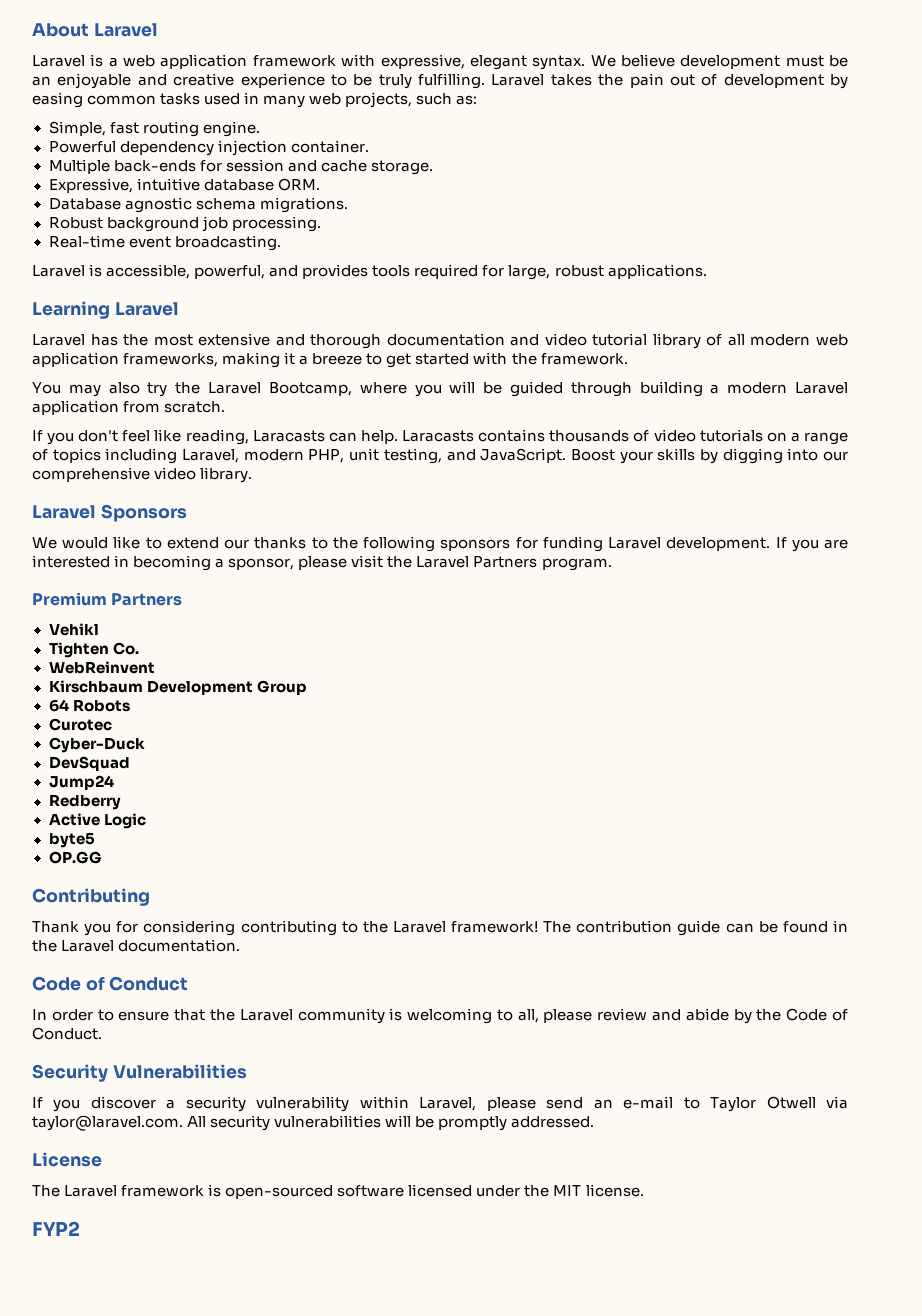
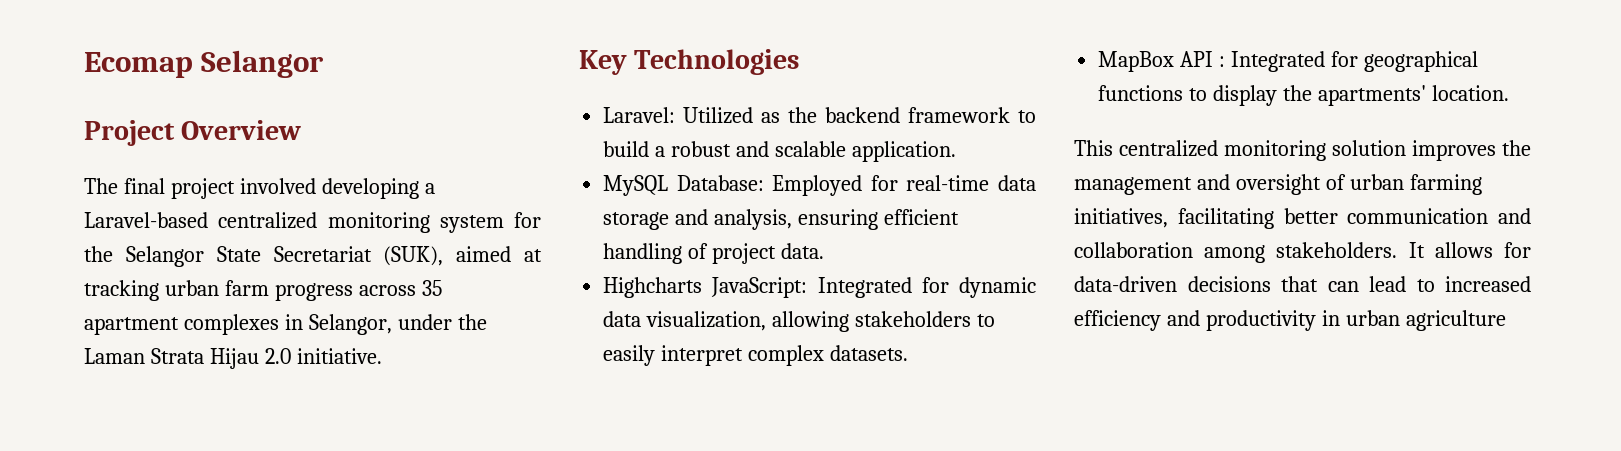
[32,23,158,37] [32,54,849,70] [32,73,848,89] [32,92,478,108] [48,121,260,137] [48,140,369,156] [48,159,433,175] [48,178,320,193] [48,197,348,213] [48,216,321,232] [48,235,281,251] [32,264,707,280] [32,301,179,319] [32,333,848,349] [32,352,628,368] [32,381,848,397] [32,400,226,415] [32,429,849,445] [32,448,848,464] [32,467,253,483] [32,504,187,522] [32,536,849,552] [32,555,612,571] [32,592,183,606] [48,623,99,636] [48,642,139,658] [48,661,155,674] [48,680,307,695] [48,699,130,712] [48,718,112,731] [48,737,145,753] [48,756,130,771] [48,775,114,790] [48,794,121,810] [48,813,146,829] [48,833,95,848] [48,851,102,864] [32,888,150,906] [32,920,848,936] [32,939,241,952] [32,976,189,991] [32,1008,848,1024] [32,1027,102,1040] [32,1064,247,1082] [32,1096,849,1112] [32,1115,595,1131] [32,1152,102,1167] [32,1184,644,1199] [32,1221,80,1236] About Laravel // Laravel is a web application framework with expressive, elegant syntax. We believe development must be an enjoyable and creative experience to be truly fulfilling. Laravel takes the pain out of development by easing common tasks used in many web projects, such as: // Simple, fast routing engine. // Powerful dependency injection container. // Multiple back-ends for session and cache storage. // Expressive, intuitive database ORM. // Database agnostic schema migrations. // Robust background job processing. // Real-time event broadcasting. // Laravel is accessible, powerful, and provides tools required for large, robust applications. // Learning Laravel // Laravel has the most extensive and thorough documentation and video tutorial library of all modern web application frameworks, making it a breeze to get started with the framework. // You may also try the Laravel Bootcamp, where you will be guided through building a modern Laravel application from scratch. // If you don't feel like reading, Laracasts can help. Laracasts contains thousands of video tutorials on a range of topics including Laravel, modern PHP, unit testing, and JavaScript. Boost your skills by digging into our comprehensive video library. // Laravel Sponsors // We would like to extend our thanks to the following sponsors for funding Laravel development. If you are interested in becoming a sponsor, please visit the Laravel Partners program. // Premium Partners // Vehikl // Tighten Co. // WebReinvent // Kirschbaum Development Group // 64 Robots // Curotec // Cyber-Duck // DevSquad // Jump24 // Redberry // Active Logic // byte5 // OP.GG // Contributing // Thank you for considering contributing to the Laravel framework! The contribution guide can be found in the Laravel documentation. // Code of Conduct // In order to ensure that the Laravel community is welcoming to all, please review and abide by the Code of Conduct. // Security Vulnerabilities // If you discover a security vulnerability within Laravel, please send an e-mail to Taylor Otwell via taylor@laravel.com. All security vulnerabilities will be promptly addressed. // License // The Laravel framework is open-sourced software licensed under the MIT license. // FYP2 -> [84,50,325,78] [84,120,302,146] [84,178,435,199] [84,212,541,233] [84,246,542,267] [84,280,442,301] [84,314,487,335] [84,348,382,369] [579,49,800,75] [603,107,1036,124] [603,141,956,162] [603,175,1036,196] [603,209,959,230] [603,243,825,264] [603,277,1036,298] [603,311,995,332] [603,345,909,366] [1098,51,1478,72] [1098,85,1509,106] [1074,140,1531,161] [1074,174,1482,195] [1074,208,1531,229] [1074,242,1531,263] [1074,276,1531,292] [1074,310,1506,331] Ecomap Selangor // Project Overview // The final project involved developing a Laravel-based centralized monitoring system for the Selangor State Secretariat (SUK), aimed at tracking urban farm progress across 35 apartment complexes in Selangor, under the Laman Strata Hijau 2.0 initiative. // Key Technologies // Laravel: Utilized as the backend framework to build a robust and scalable application. // MySQL Database: Employed for real-time data storage and analysis, ensuring efficient handling of project data. // Highcharts JavaScript: Integrated for dynamic data visualization, allowing stakeholders to easily interpret complex datasets. // MapBox API : Integrated for geographical functions to display the apartments' location. // This centralized monitoring solution improves the management and oversight of urban farming initiatives, facilitating better communication and collaboration among stakeholders. It allows for data-driven decisions that can lead to increased efficiency and productivity in urban agriculture

